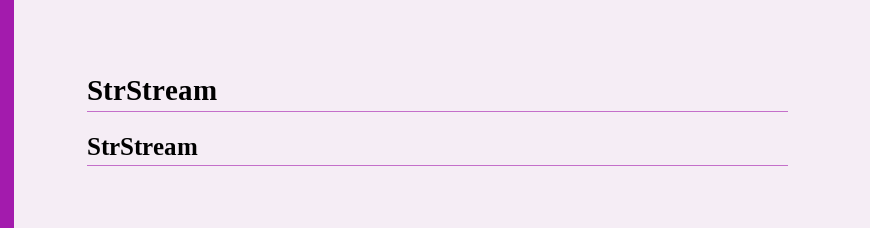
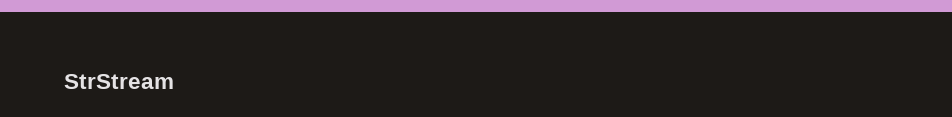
[87,81,217,100] [87,138,198,155] StrStream // StrStream -> [64,74,174,89] StrStream

